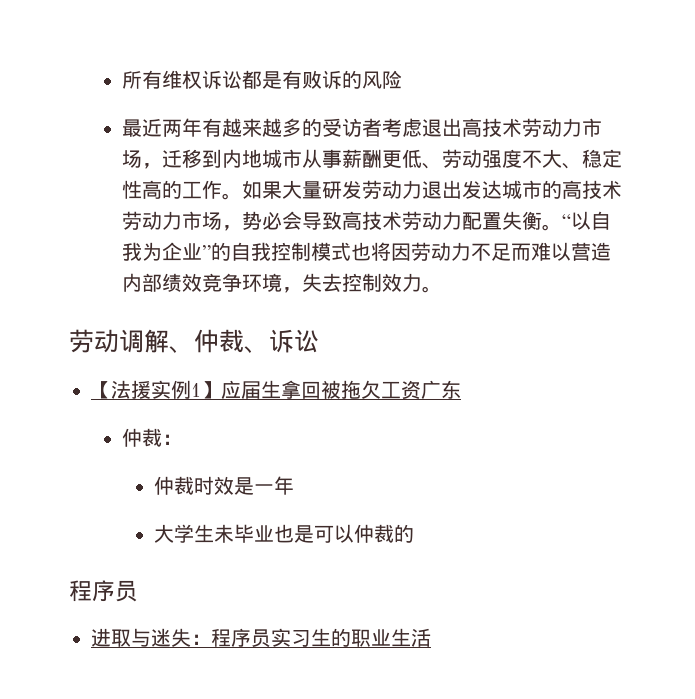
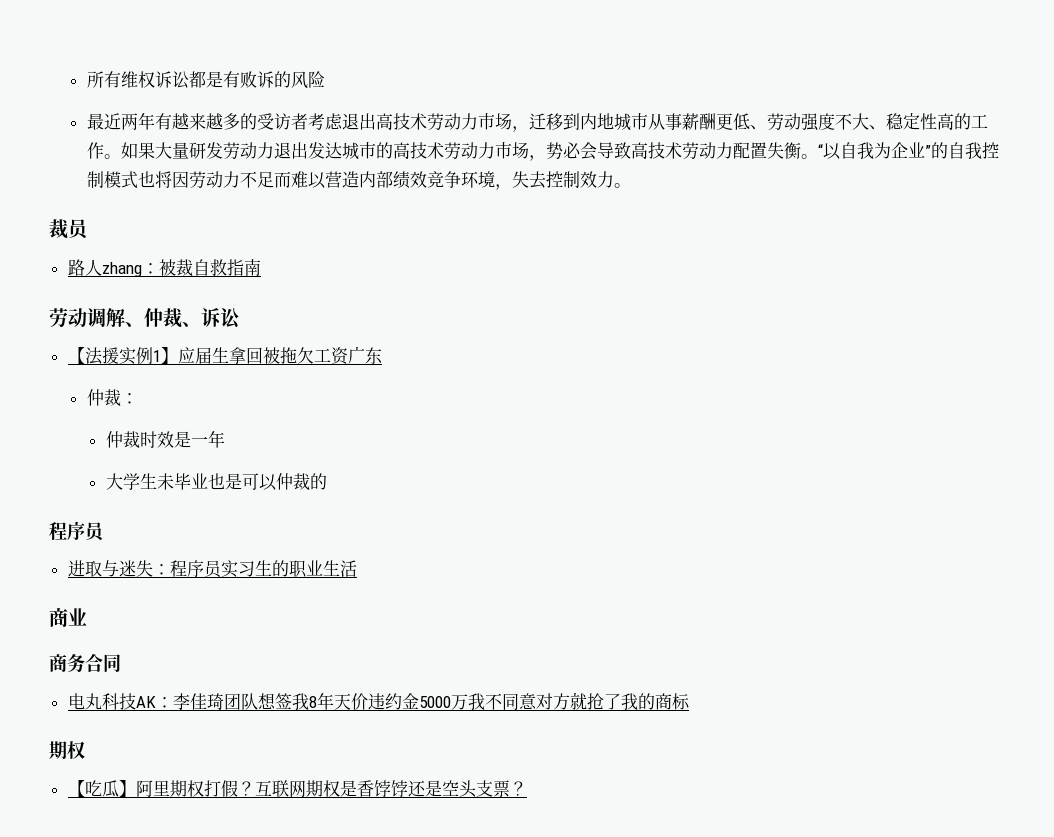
(443, 289) none -> [49,219,90,240] [67,259,261,277] // 裁员 // 路人zhang：被裁自救指南
(431, 637) none -> [49,608,87,627] [49,654,121,673] [67,692,690,710] [49,741,85,759] [67,780,527,798] // 商业 // 商务合同 // 电丸科技AK：李佳琦团队想签我8年天价违约金5000万我不同意对方就抢了我的商标 // 期权 // 【吃瓜】阿里期权打假？互联网期权是香饽饽还是空头支票？

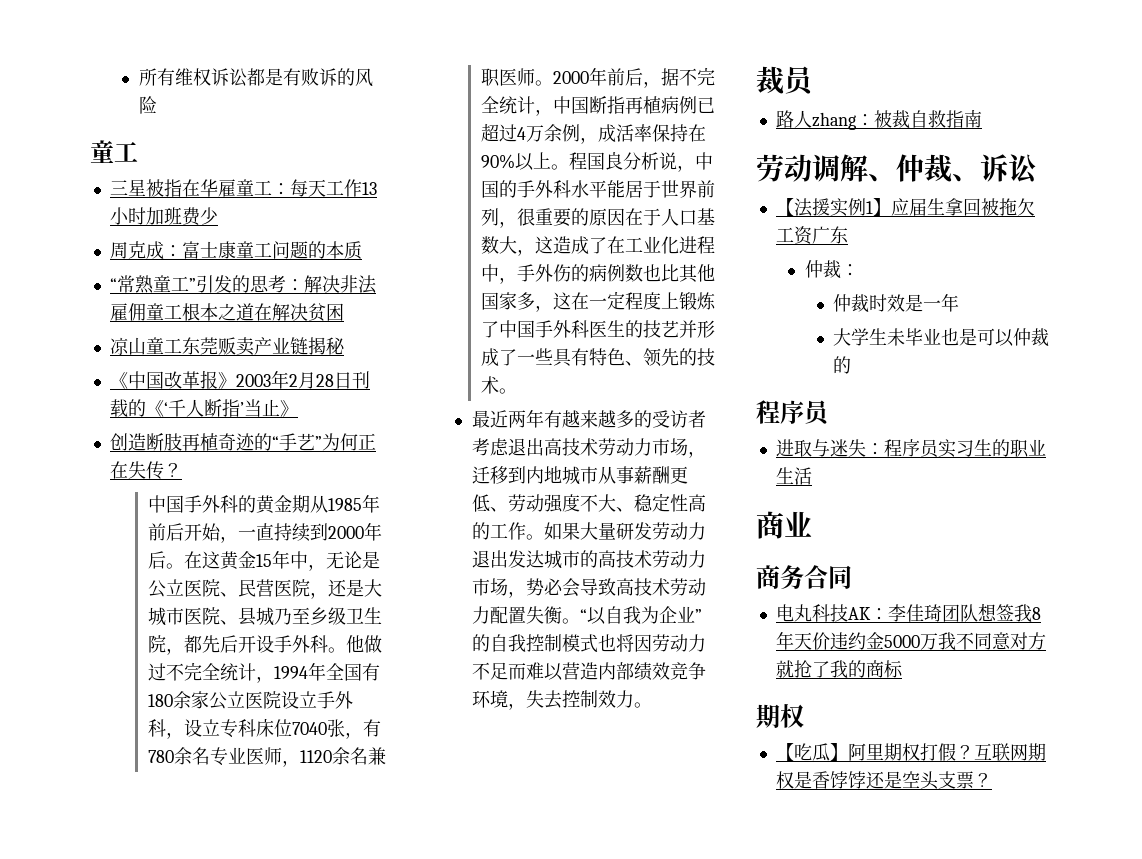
(325, 79) none -> [90,140,138,163] [109,179,377,197] [109,207,218,226] [109,241,362,260] [109,275,377,294] [109,303,344,321] [109,337,345,356] [109,370,370,389] [109,399,298,417] [109,433,376,451] [109,461,182,480] [147,494,380,514] [147,522,382,543] [147,550,380,571] [147,579,382,599] [147,607,382,626] [147,635,382,655] [147,662,380,683] [147,691,353,710] [147,718,381,739] [147,747,386,767] [480,67,715,88] [480,96,715,116] [480,123,706,144] [480,152,713,172] [480,180,715,198] [480,208,715,228] [480,236,715,256] [480,264,715,284] [480,291,716,312] [480,320,715,338] [480,348,715,367] [480,376,517,394] // 童工 // 三星被指在华雇童工：每天工作13小时加班费少 // 周克成：富士康童工问题的本质 // “常熟童工”引发的思考：解决非法雇佣童工根本之道在解决贫困 // 凉山童工东莞贩卖产业链揭秘 // 《中国改革报》2003年2月28日刊载的《‘千人断指’当止》 // 创造断肢再植奇迹的“手艺”为何正在失传？ // 中国手外科的黄金期从1985年前后开始，一直持续到2000年后。在这黄金15年中，无论是公立医院、民营医院，还是大城市医院、县城乃至乡级卫生院，都先后开设手外科。他做过不完全统计，1994年全国有180余家公立医院设立手外科，设立专科床位7040张，有780余名专业医师，1120余名兼职医师。2000年前后，据不完全统计，中国断指再植病例已超过4万余例，成活率保持在90%以上。程国良分析说，中国的手外科水平能居于世界前列，很重要的原因在于人口基数大，这造成了在工业化进程中，手外伤的病例数也比其他国家多，这在一定程度上锻炼了中国手外科医生的技艺并形成了一些具有特色、领先的技术。

